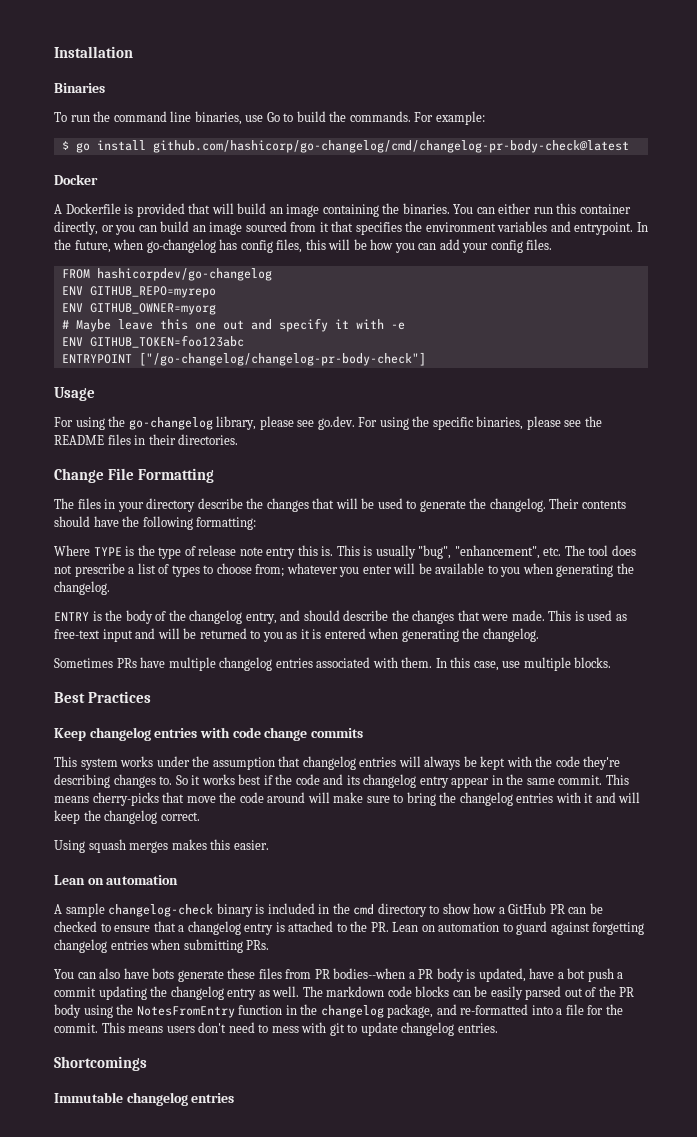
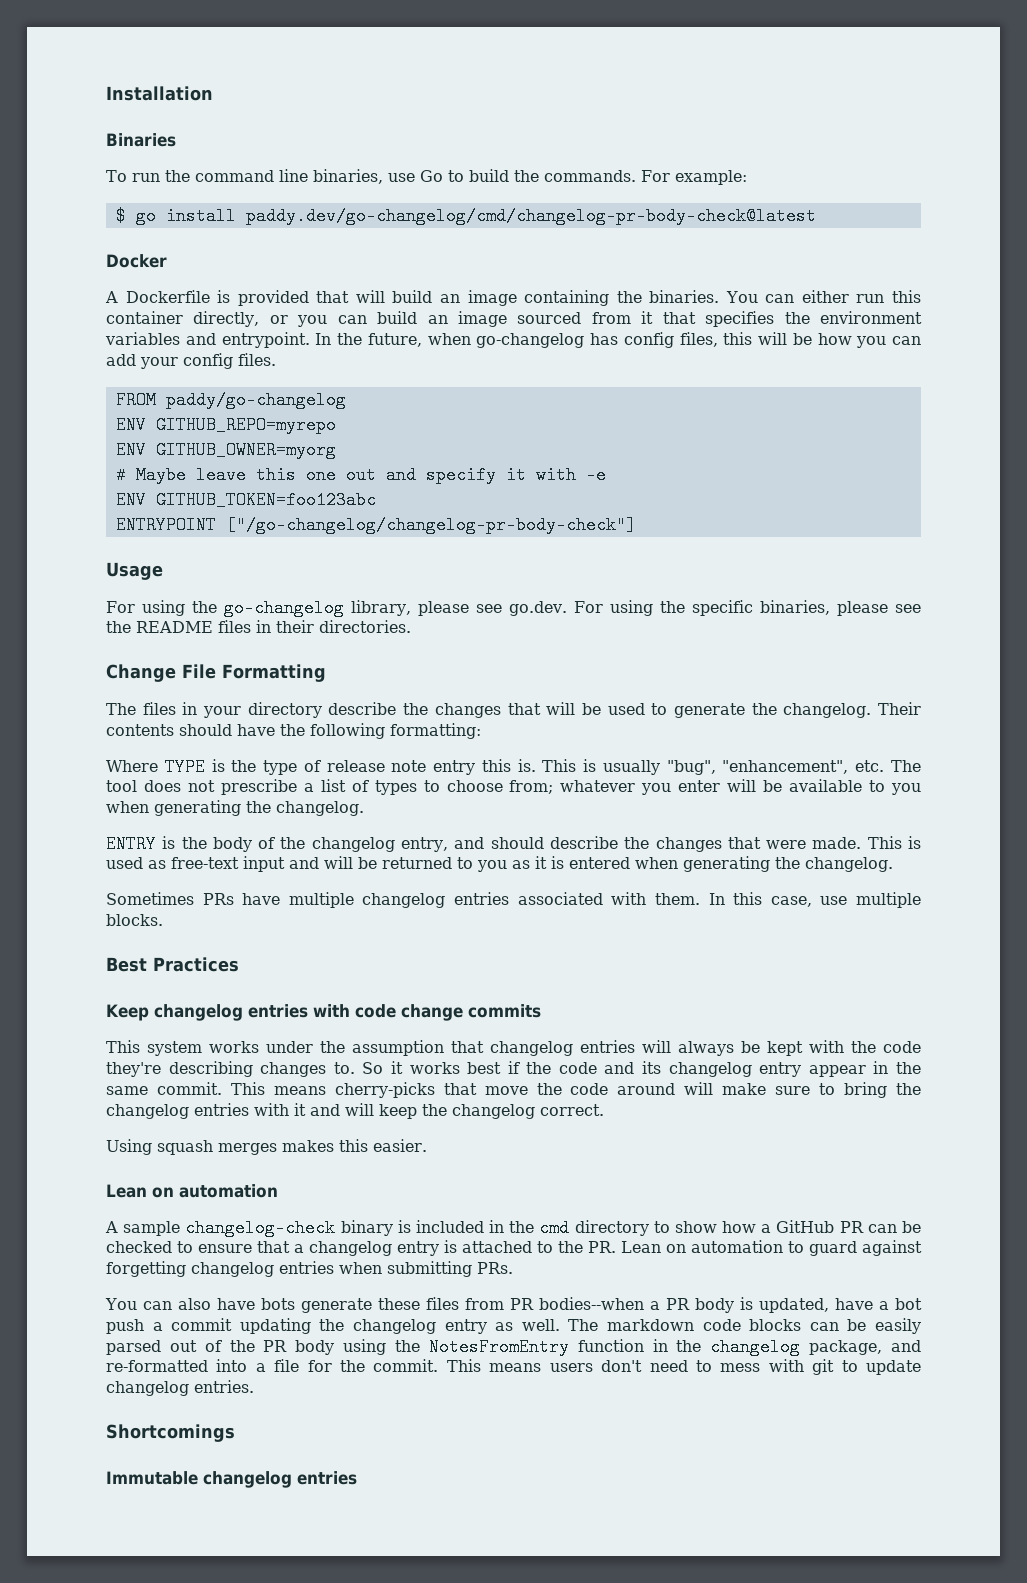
[152,140,629,153] github.com/hashicorp/go-changelog/cmd/changelog-pr-body-check@latest -> [245,207,816,225] paddy.dev/go-changelog/cmd/changelog-pr-body-check@latest
[96,268,272,281] hashicorpdev/go-changelog -> [165,391,346,409] paddy/go-changelog

